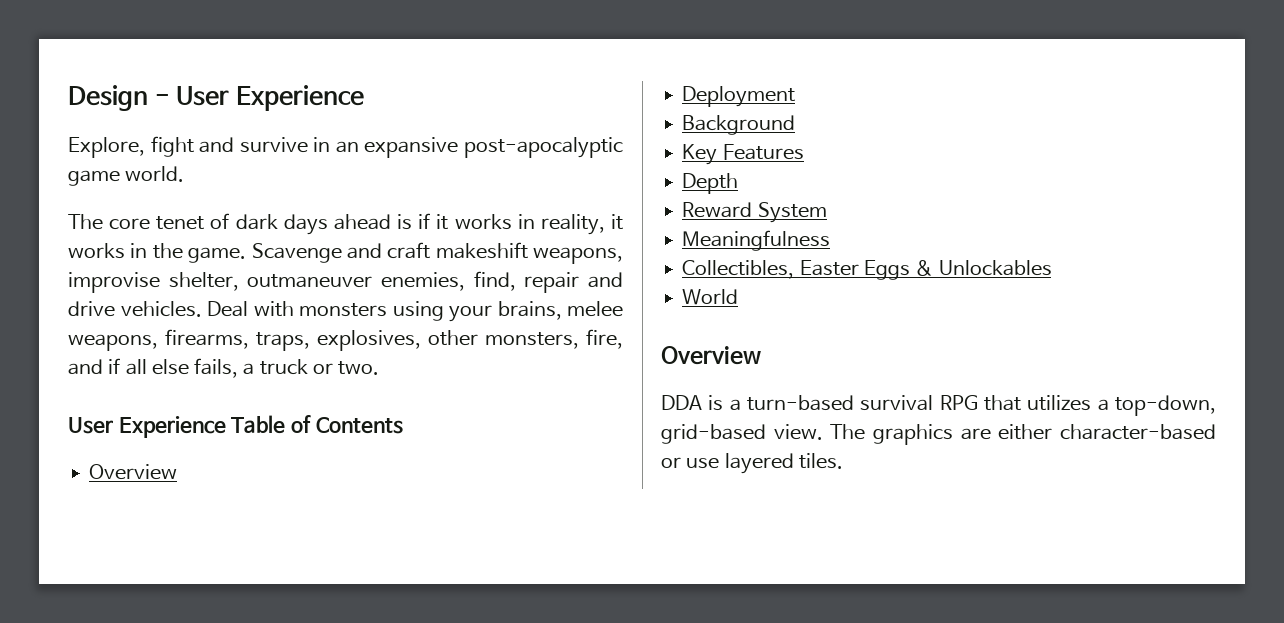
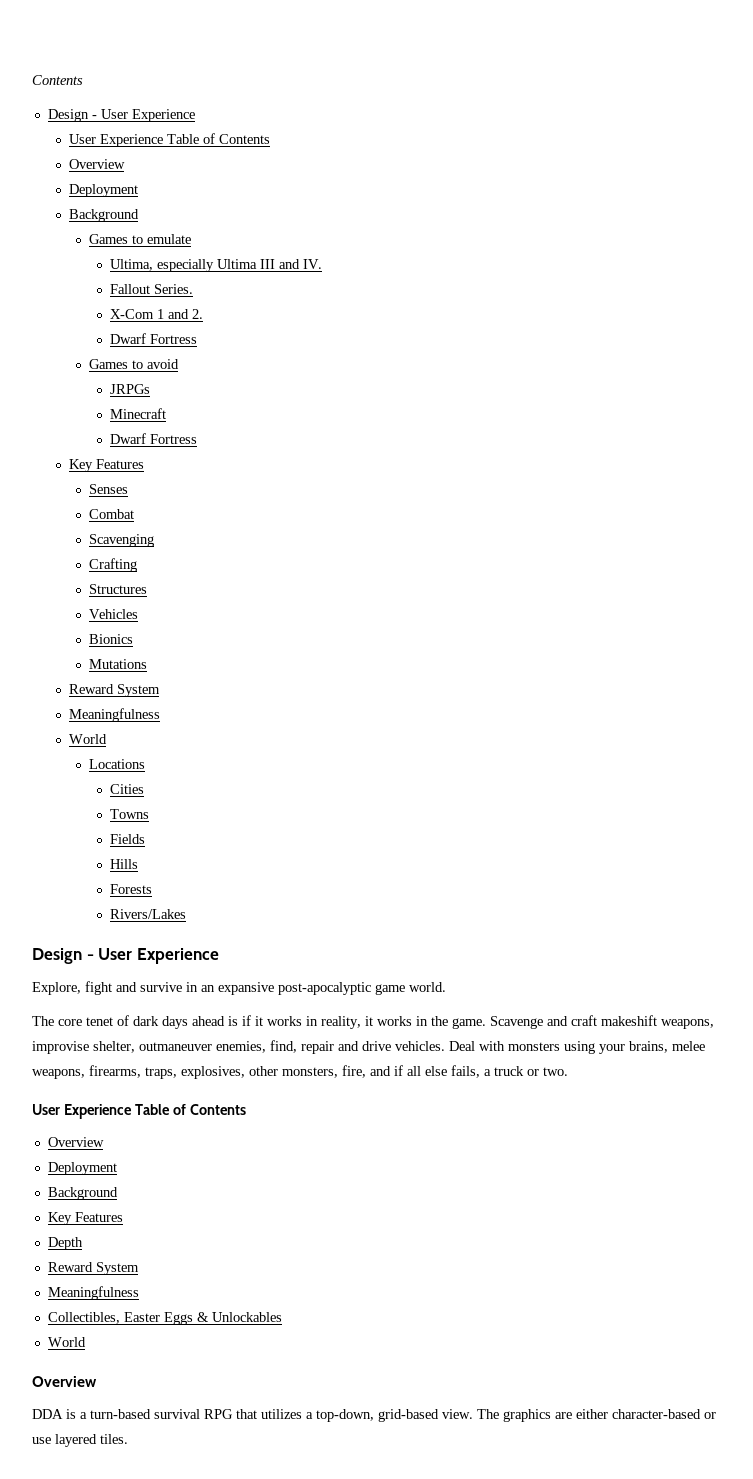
(68, 98) none -> [32,75,83,85] [47,109,195,122] [68,133,270,147] [68,159,125,169] [68,184,138,197] [68,209,139,222] [89,234,192,244] [109,259,322,272] [109,284,193,294] [109,309,203,319] [109,333,197,344] [89,359,180,369] [109,384,150,394] [109,408,166,419] [109,433,197,444] [68,459,144,472] [89,484,129,494] [89,509,135,519] [89,534,155,547] [89,558,138,572] [89,584,148,594] [89,609,139,619] [89,634,134,644] [89,659,148,669] [68,684,160,697] [68,708,160,722] [68,734,107,744] [89,759,146,769] [109,784,144,794] [109,809,149,819] [109,834,145,844] [109,859,138,869] [109,884,152,894] [109,909,186,919] Contents // Design - User Experience // User Experience Table of Contents // Overview // Deployment // Background // Games to emulate // Ultima, especially Ultima III and IV. // Fallout Series. // X-Com 1 and 2. // Dwarf Fortress // Games to avoid // JRPGs // Minecraft // Dwarf Fortress // Key Features // Senses // Combat // Scavenging // Crafting // Structures // Vehicles // Bionics // Mutations // Reward System // Meaningfulness // World // Locations // Cities // Towns // Fields // Hills // Forests // Rivers/Lakes //

